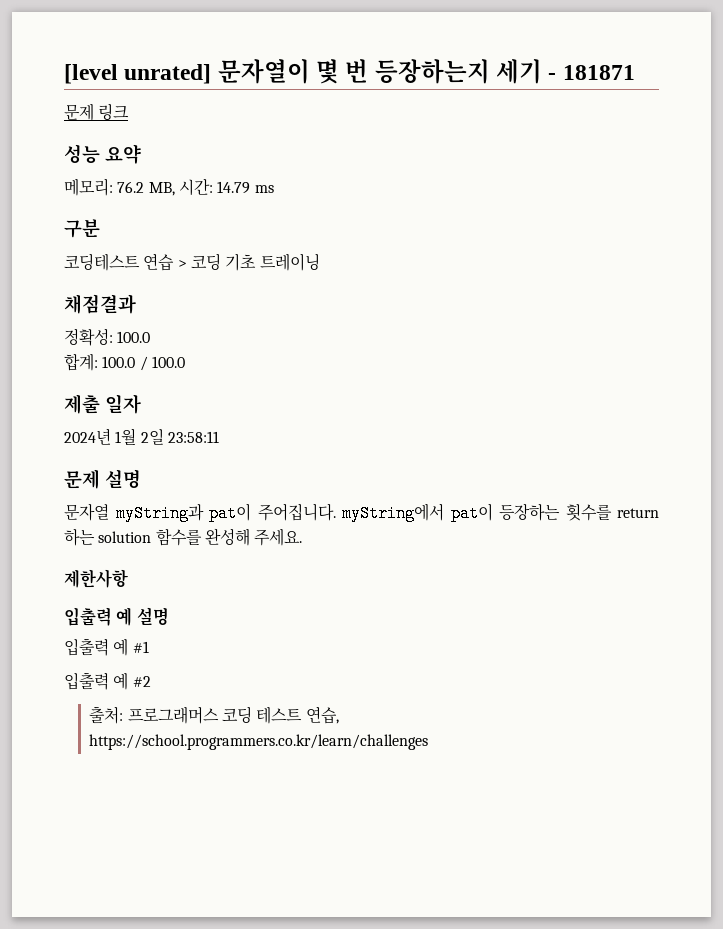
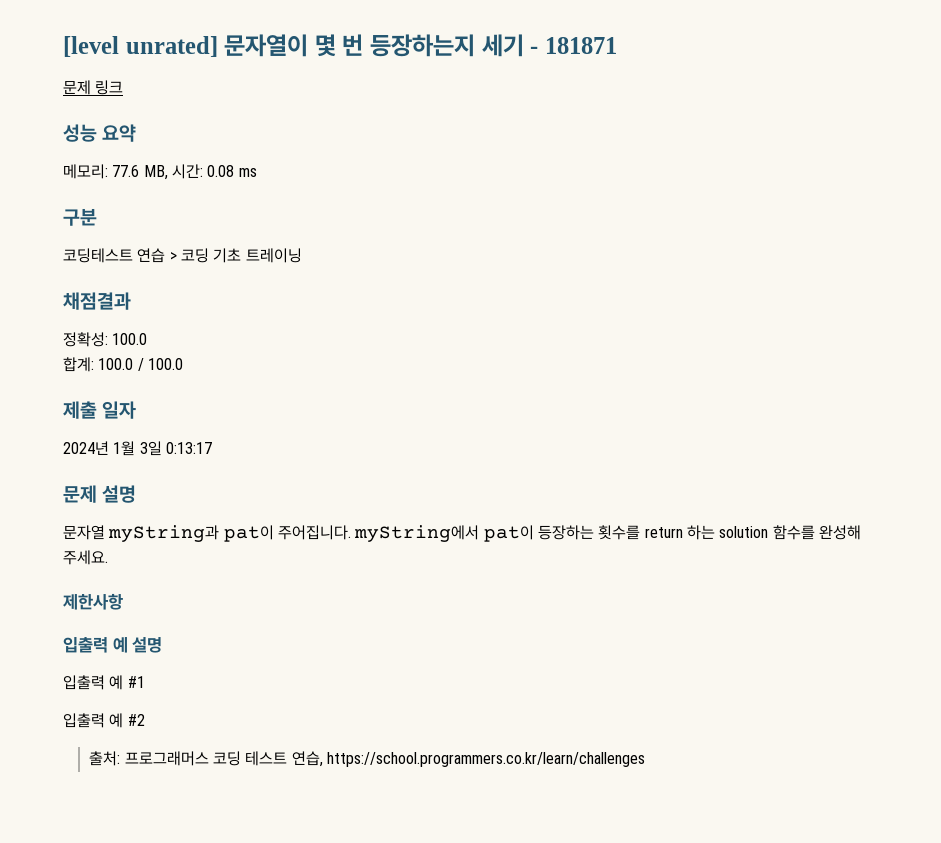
[117,181,145,193] 76.2 -> [112,165,140,177] 77.6
[217,181,251,194] 14.79 -> [207,165,235,177] 0.08
[140,429,219,445] 2일 23:58:11 -> [139,441,212,456] 3일 0:13:17

